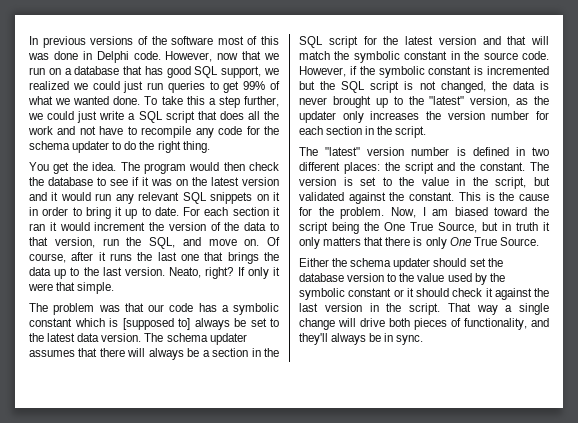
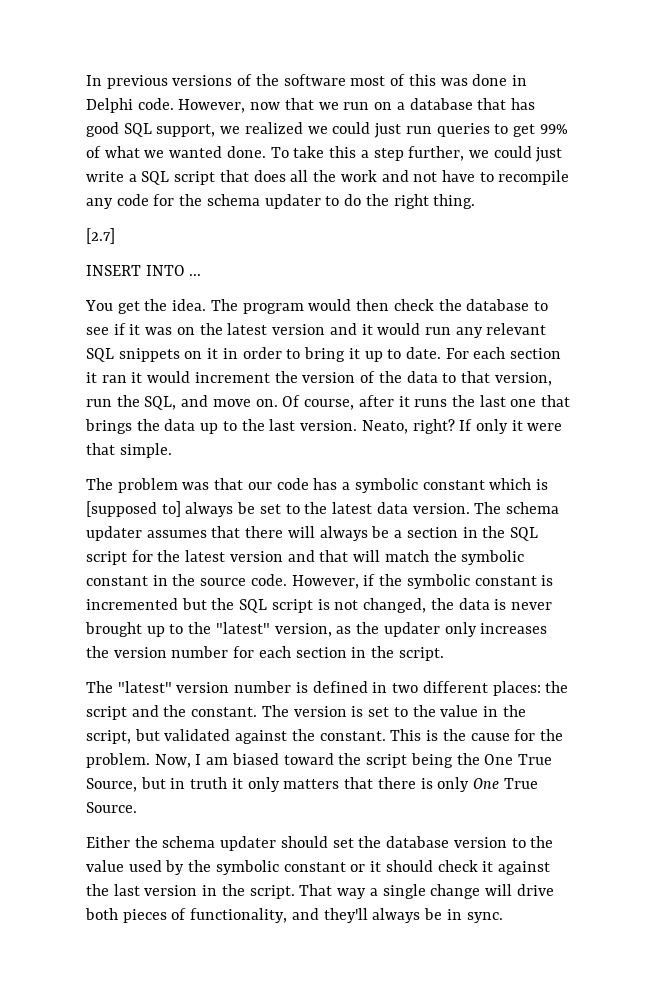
(210, 147) none -> [86,228,115,244] [86,265,202,276] // [2.7] // INSERT INTO ...

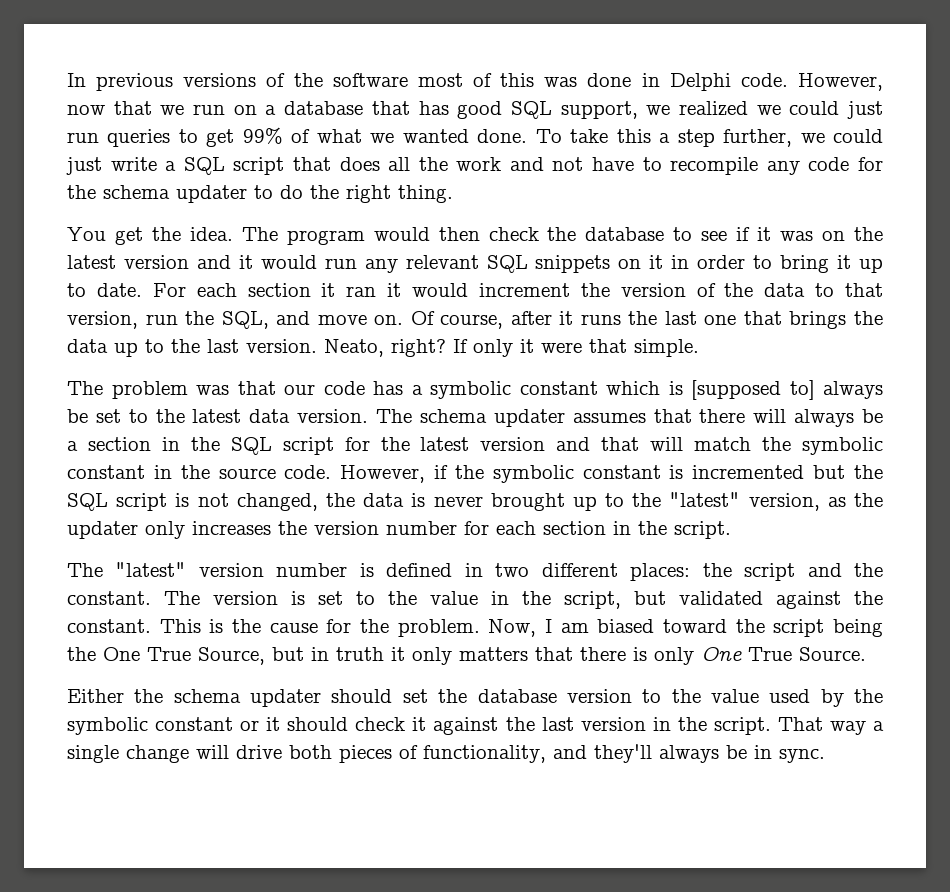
[86,228,115,244] [86,265,202,276] // [2.7] // INSERT INTO ... -> (453, 194) none

